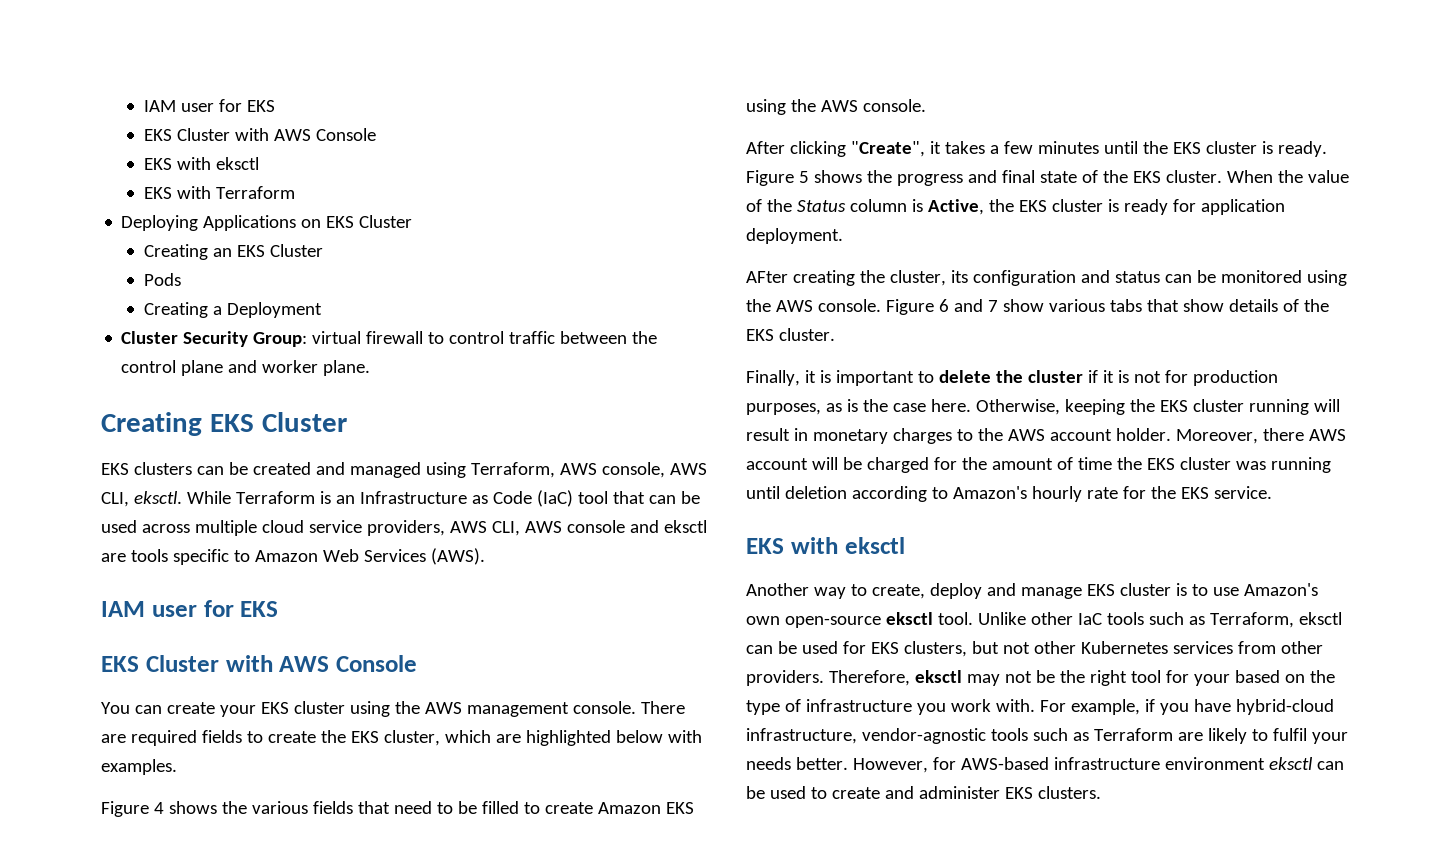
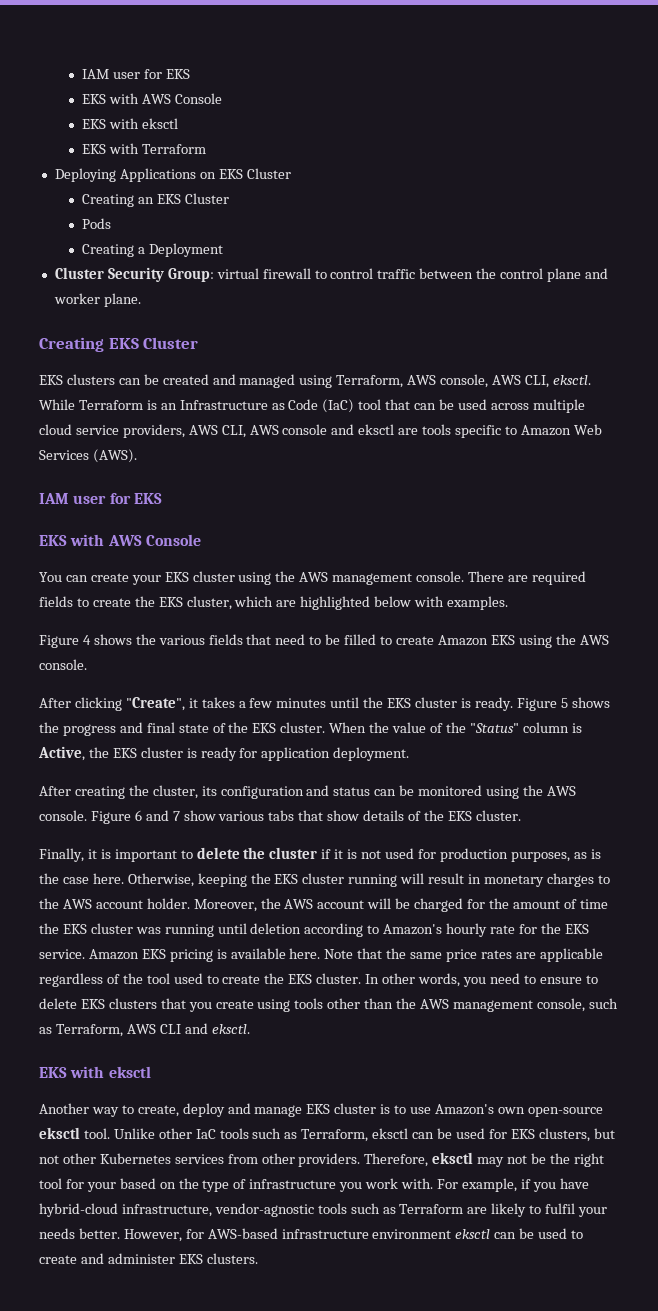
[143,99,275,112] [143,128,230,141] IAM user for EKS // EKS Cluster -> [81,69,190,79] [81,94,106,104] IAM user for EKS // EKS
[145,655,219,672] Cluster -> (67, 540) none
[796,200,846,212] Status -> [469,723,519,733] "Status"
[746,271,788,283] AFter -> [39,786,71,796] After
(1161, 377) none -> [384,848,414,859] used
[1262,428,1304,441] there -> [260,898,281,909] the
(1272, 492) none -> [88,948,603,962] [39,973,598,987] [39,998,618,1012] [39,1023,250,1037] Amazon EKS pricing is available here. Note that the same price rates are applicable regardless of the tool used to create the EKS cluster. In other words, you need to ensure to delete EKS clusters that you create using tools other than the AWS management console, such as Terraform, AWS CLI and eksctl.

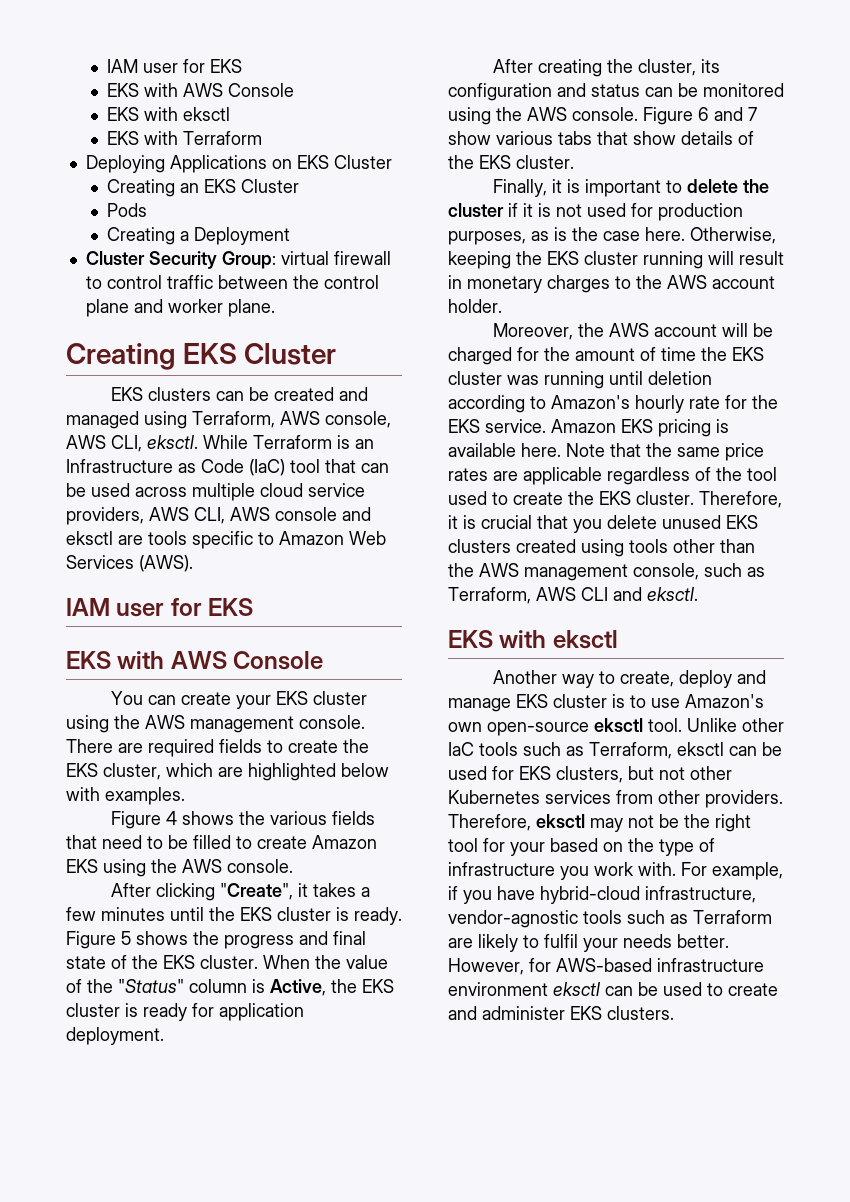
(190, 903) none -> (502, 306) //
[365,973,598,987] [39,998,254,1012] In other words, you need to ensure to delete EKS clusters that you create -> [699,491,782,508] [448,515,758,533] [448,539,576,553] Therefore, it is crucial that you delete unused EKS clusters created

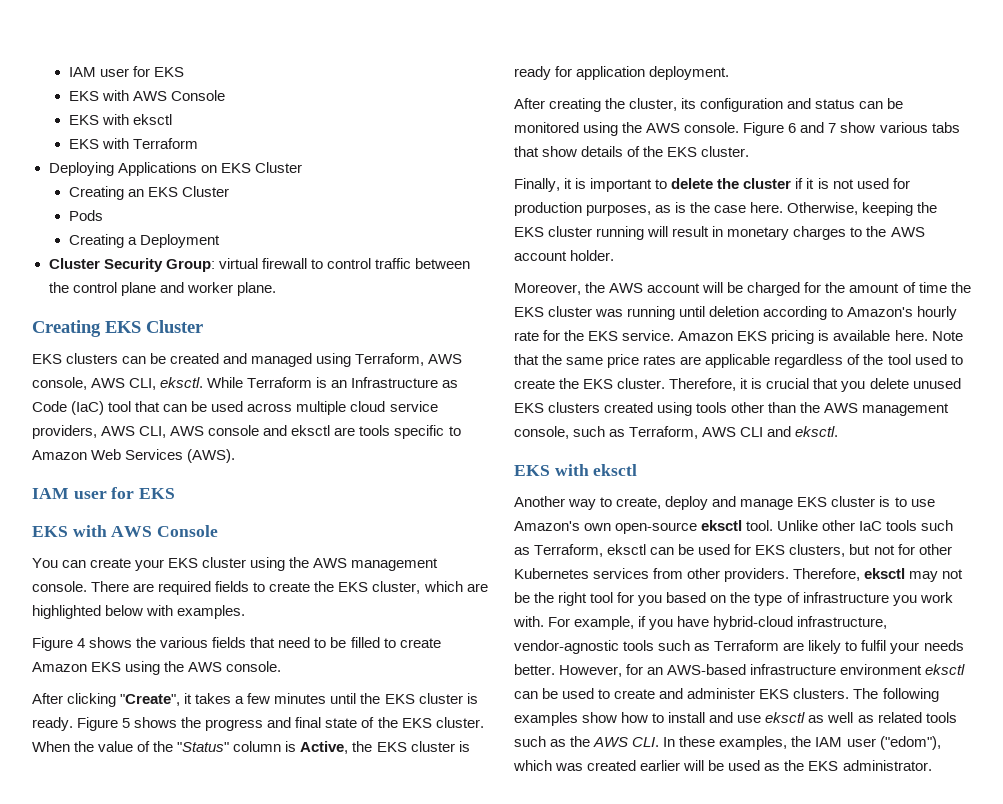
(685, 773) none -> [897,544,915,555] for
[510,842,545,856] your -> [638,595,663,606] you
(551, 965) none -> [647,667,664,675] an
(674, 1013) none -> [853,688,939,702] [514,712,957,726] [514,736,941,750] [513,760,932,771] The following examples show how to install and use eksctl as well as related tools such as the AWS CLI. In these examples, the IAM user ("edom"), which was created earlier will be used as the EKS administrator.

